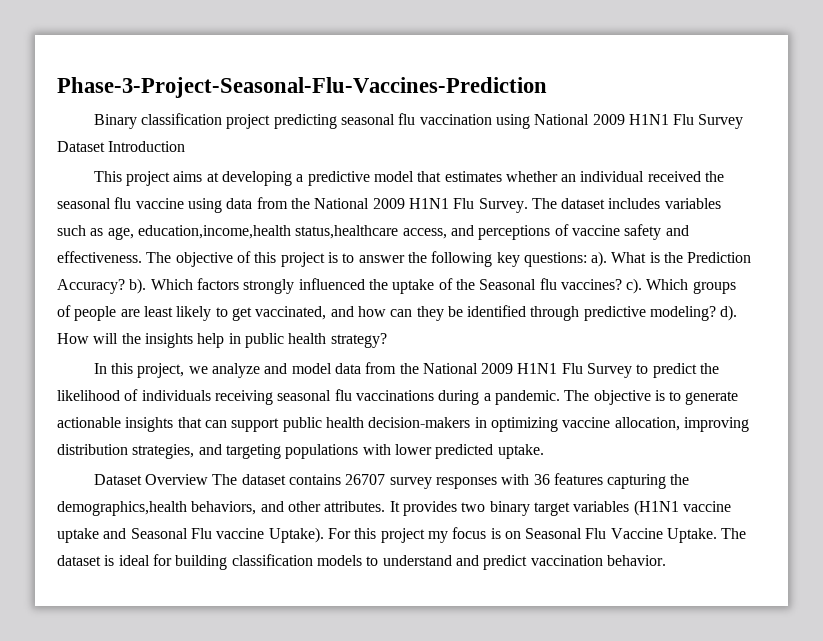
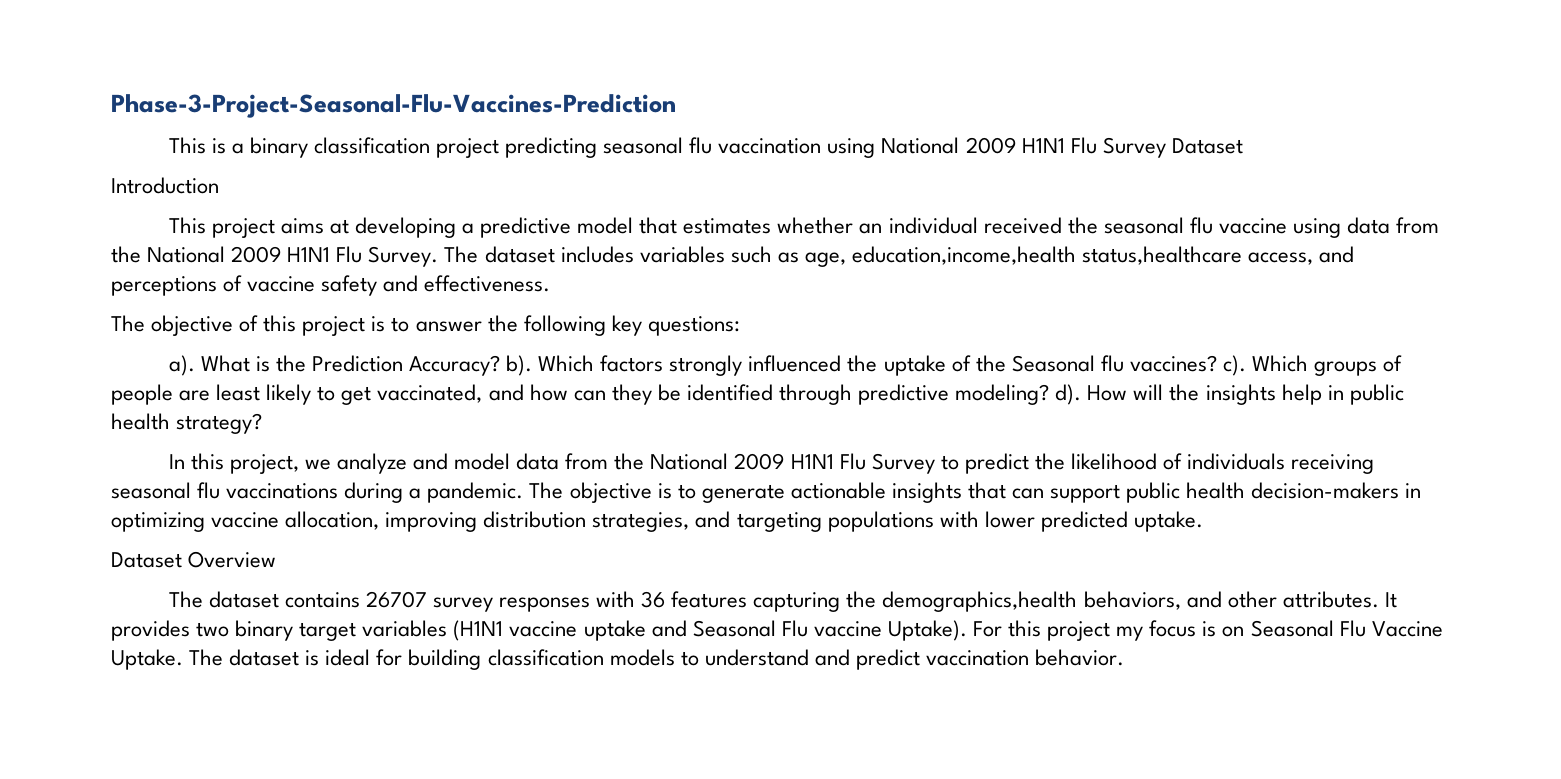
[93,114,137,129] Binary -> [168,137,308,158] This is a binary
(105, 146) none -> (1243, 146) //
(142, 257) none -> (551, 283) //
(587, 259) none -> (740, 326) //
(208, 479) none -> (277, 559) //

